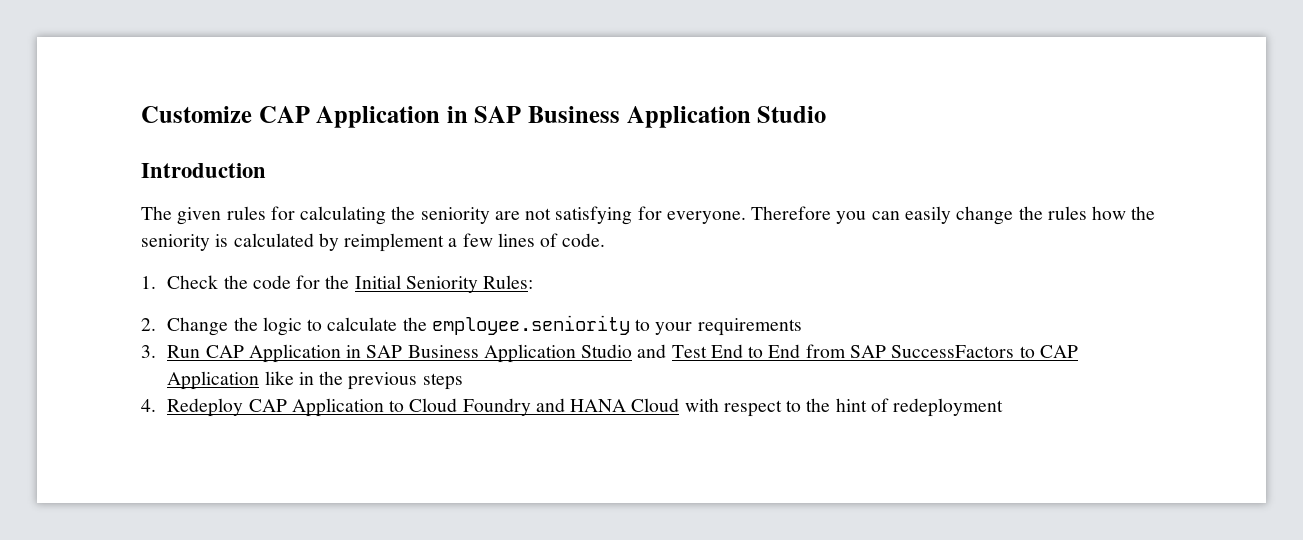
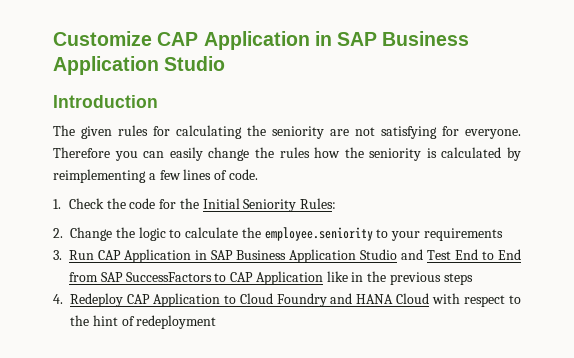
[344,233,445,252] reimplement -> [53,169,146,183] reimplementing

